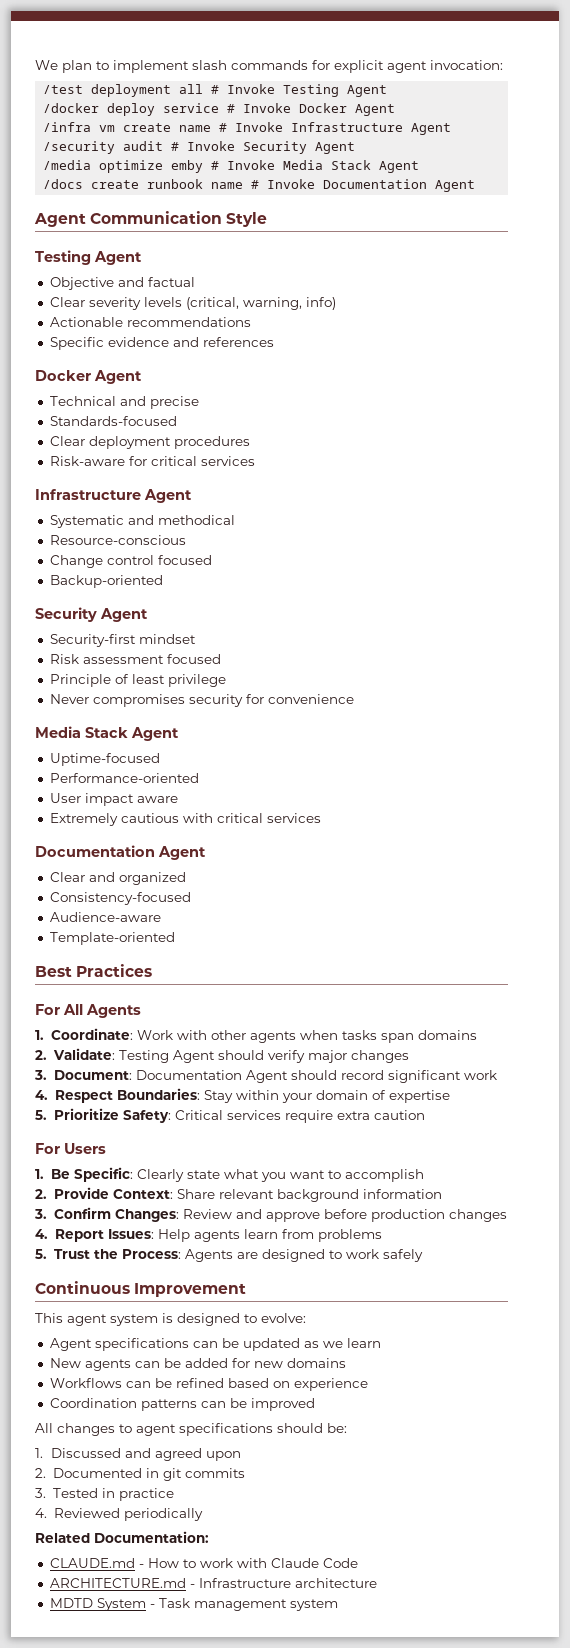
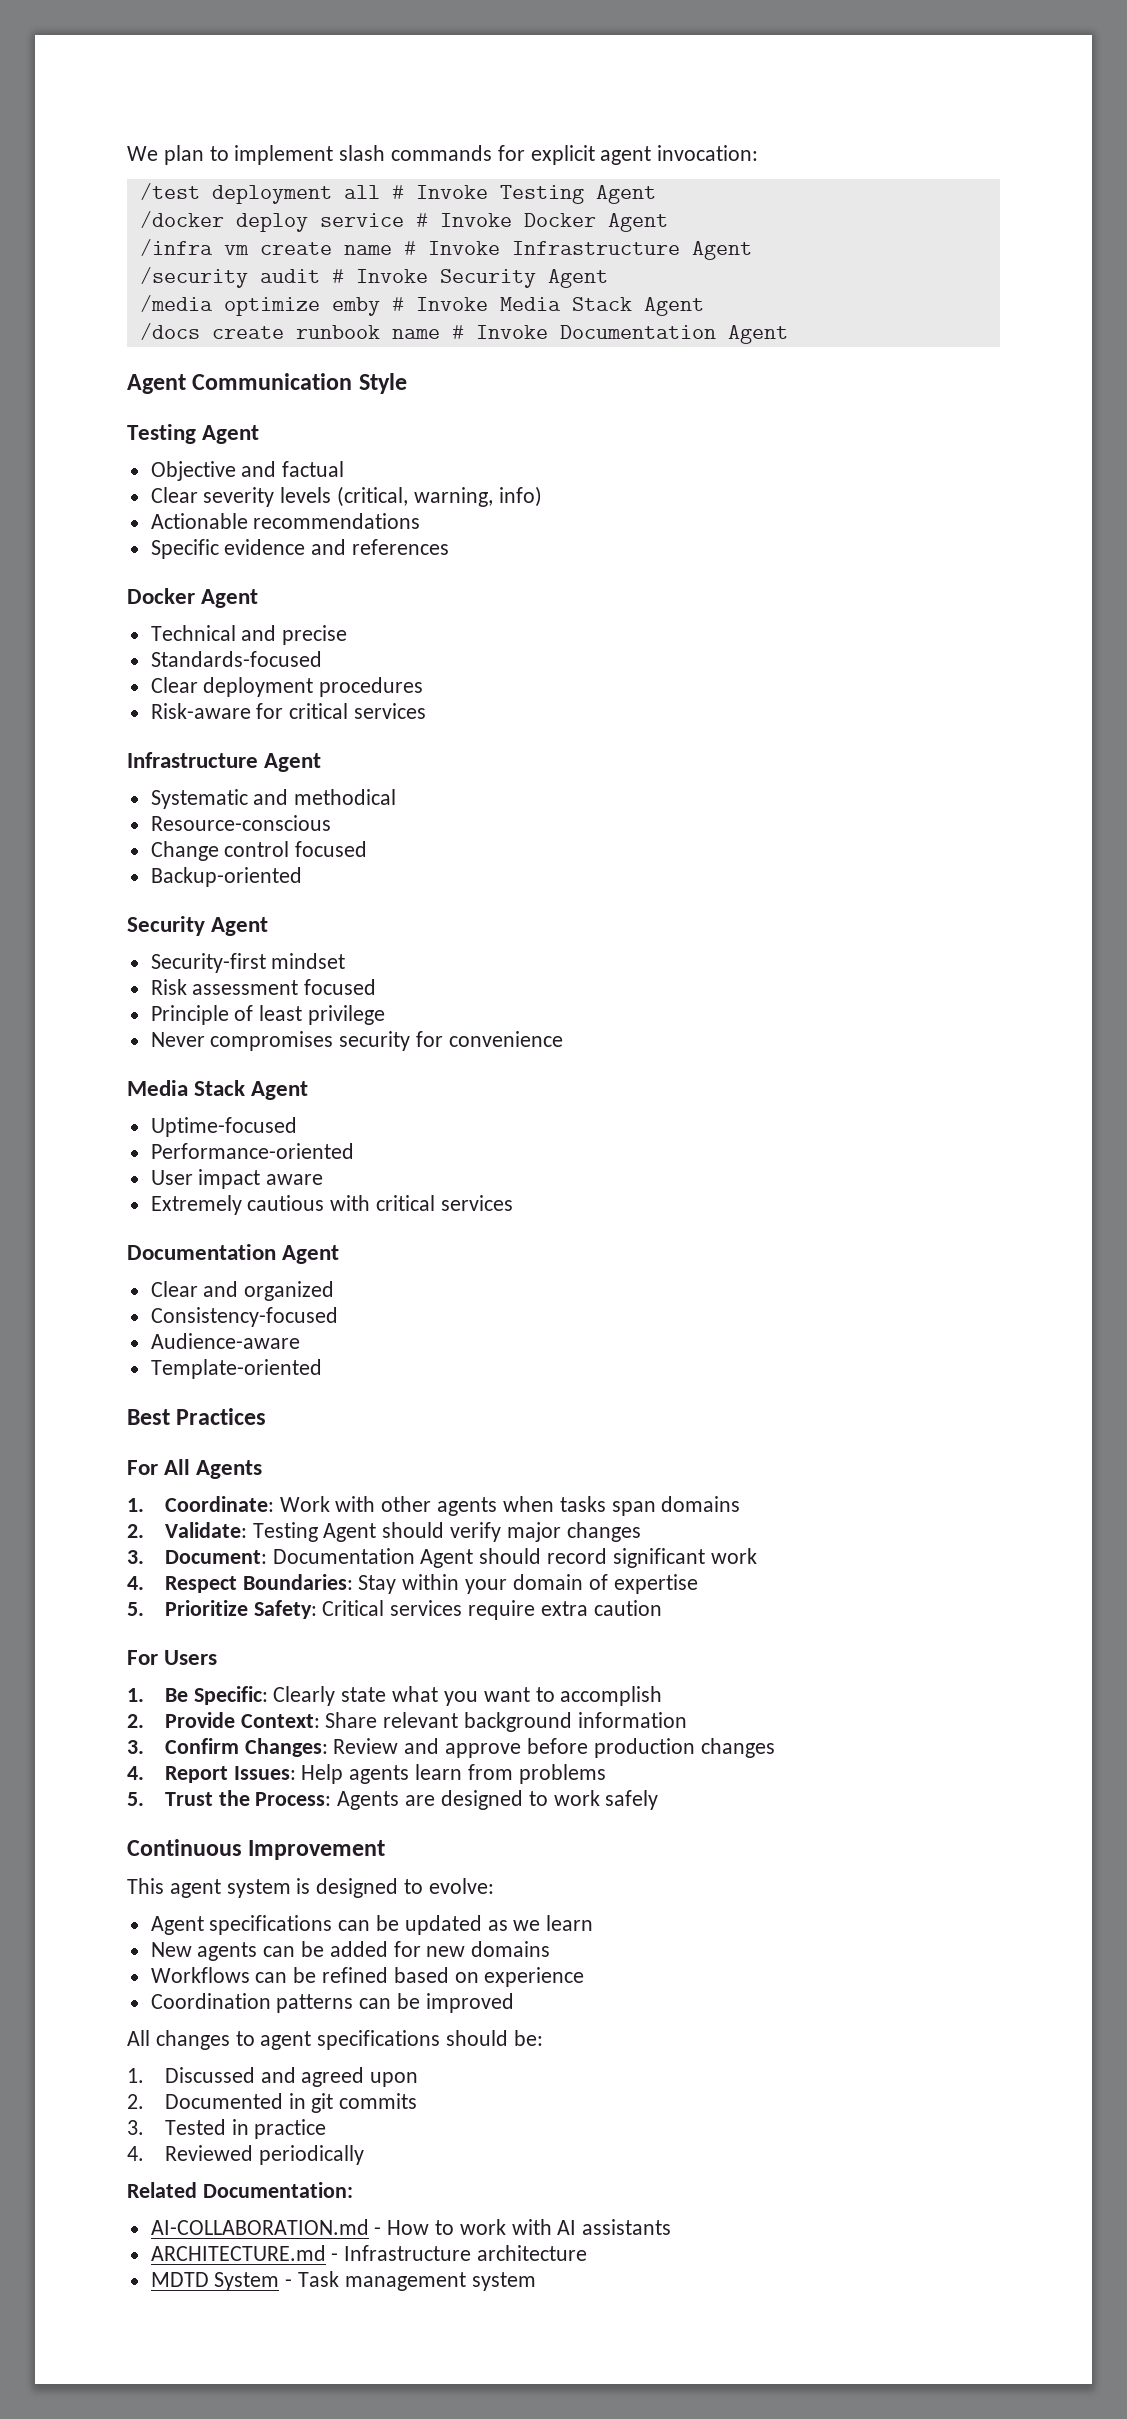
[49,1558,135,1568] CLAUDE.md -> [150,2219,369,2235] AI-COLLABORATION.md
[270,1558,358,1568] Claude Code -> [557,2219,672,2235] AI assistants

